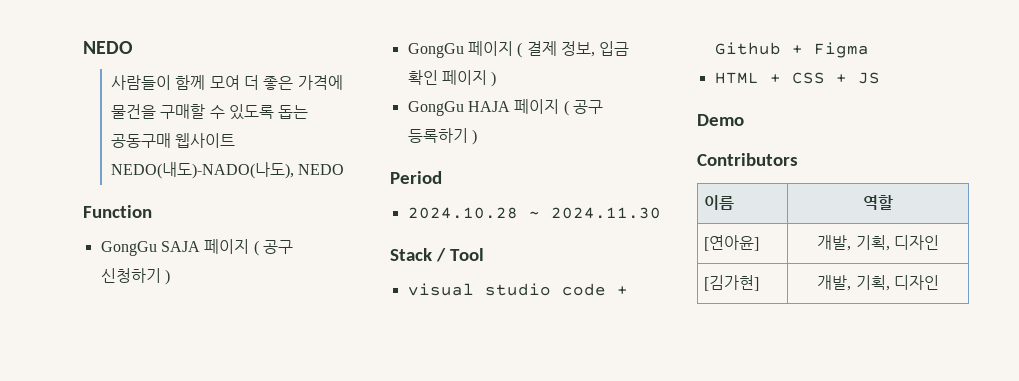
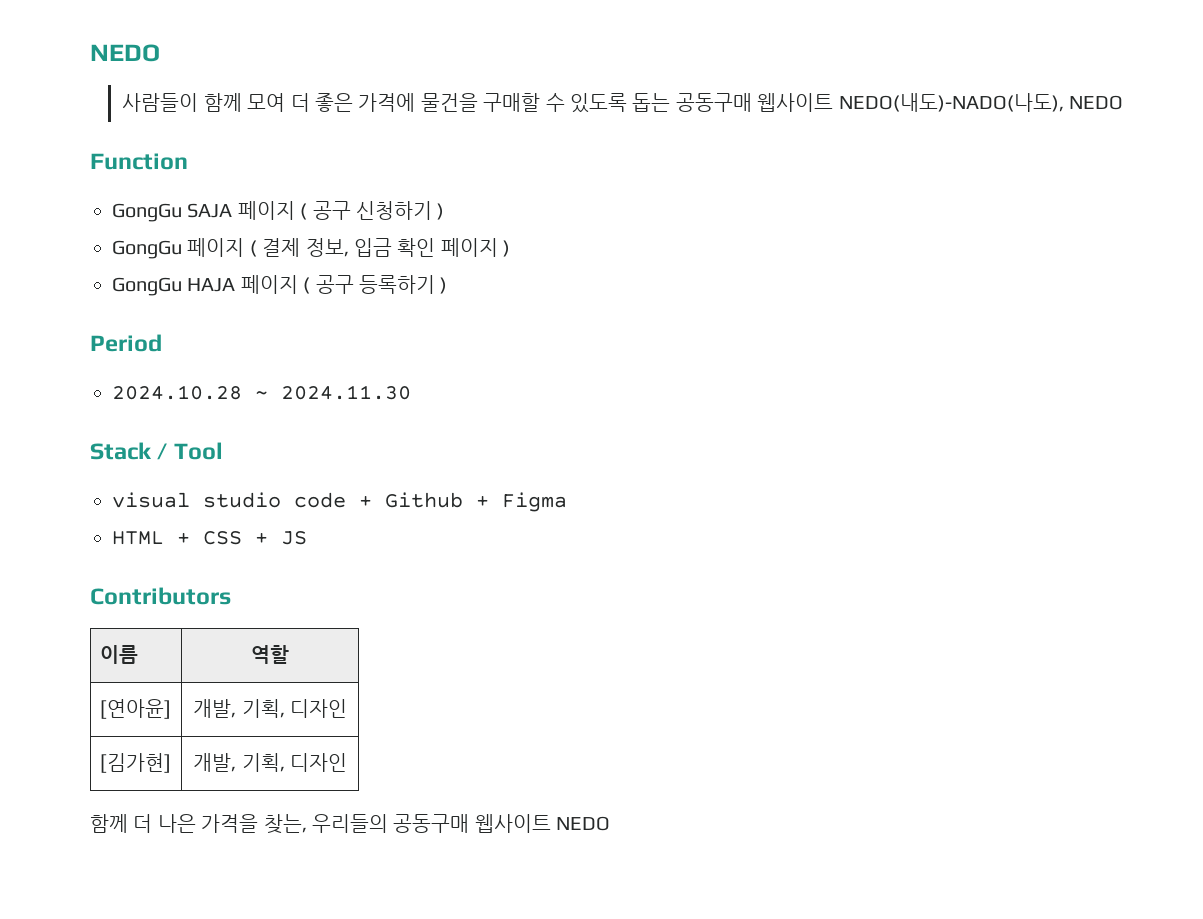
[697,114,744,126] // Demo -> (307, 538) none
(939, 282) none -> [90,814,611,834] // 함께 더 나은 가격을 찾는, 우리들의 공동구매 웹사이트 NEDO

